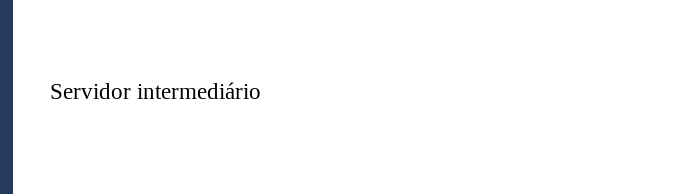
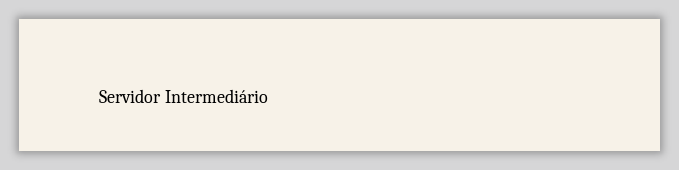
[137,82,262,99] intermediário -> [164,89,268,103] Intermediário

